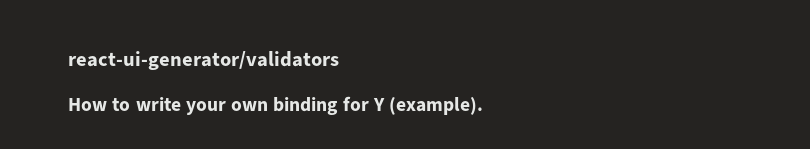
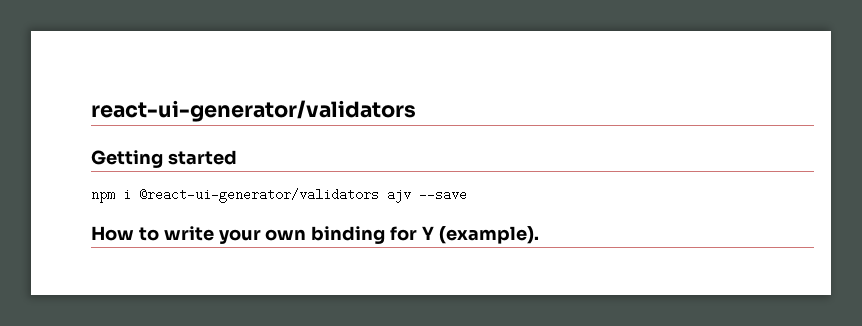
(339, 60) none -> [91,150,237,168] [91,188,467,203] // Getting started // npm i @react-ui-generator/validators ajv --save

